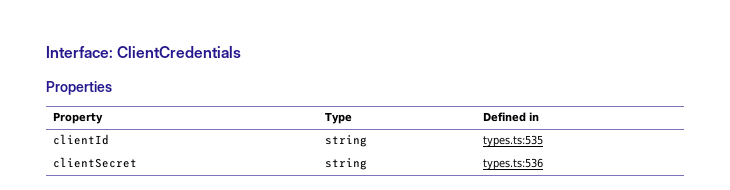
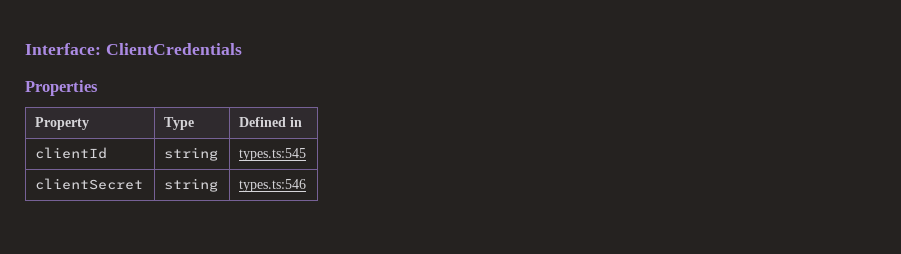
[483,135,544,147] types.ts:535 -> [239,148,307,161] types.ts:545
[483,158,544,170] types.ts:536 -> [239,179,307,192] types.ts:546

